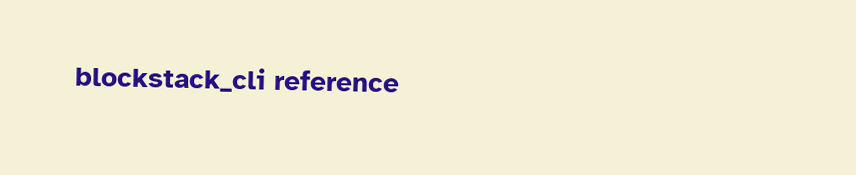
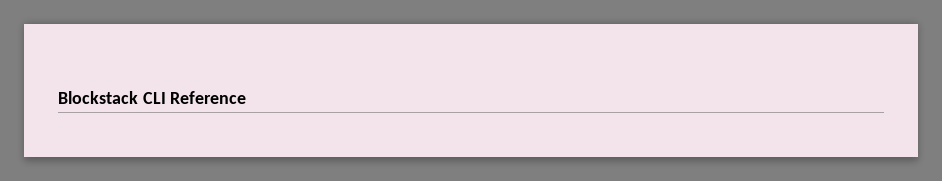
[74,64,400,93] blockstack_cli reference -> [58,91,247,104] Blockstack CLI Reference

